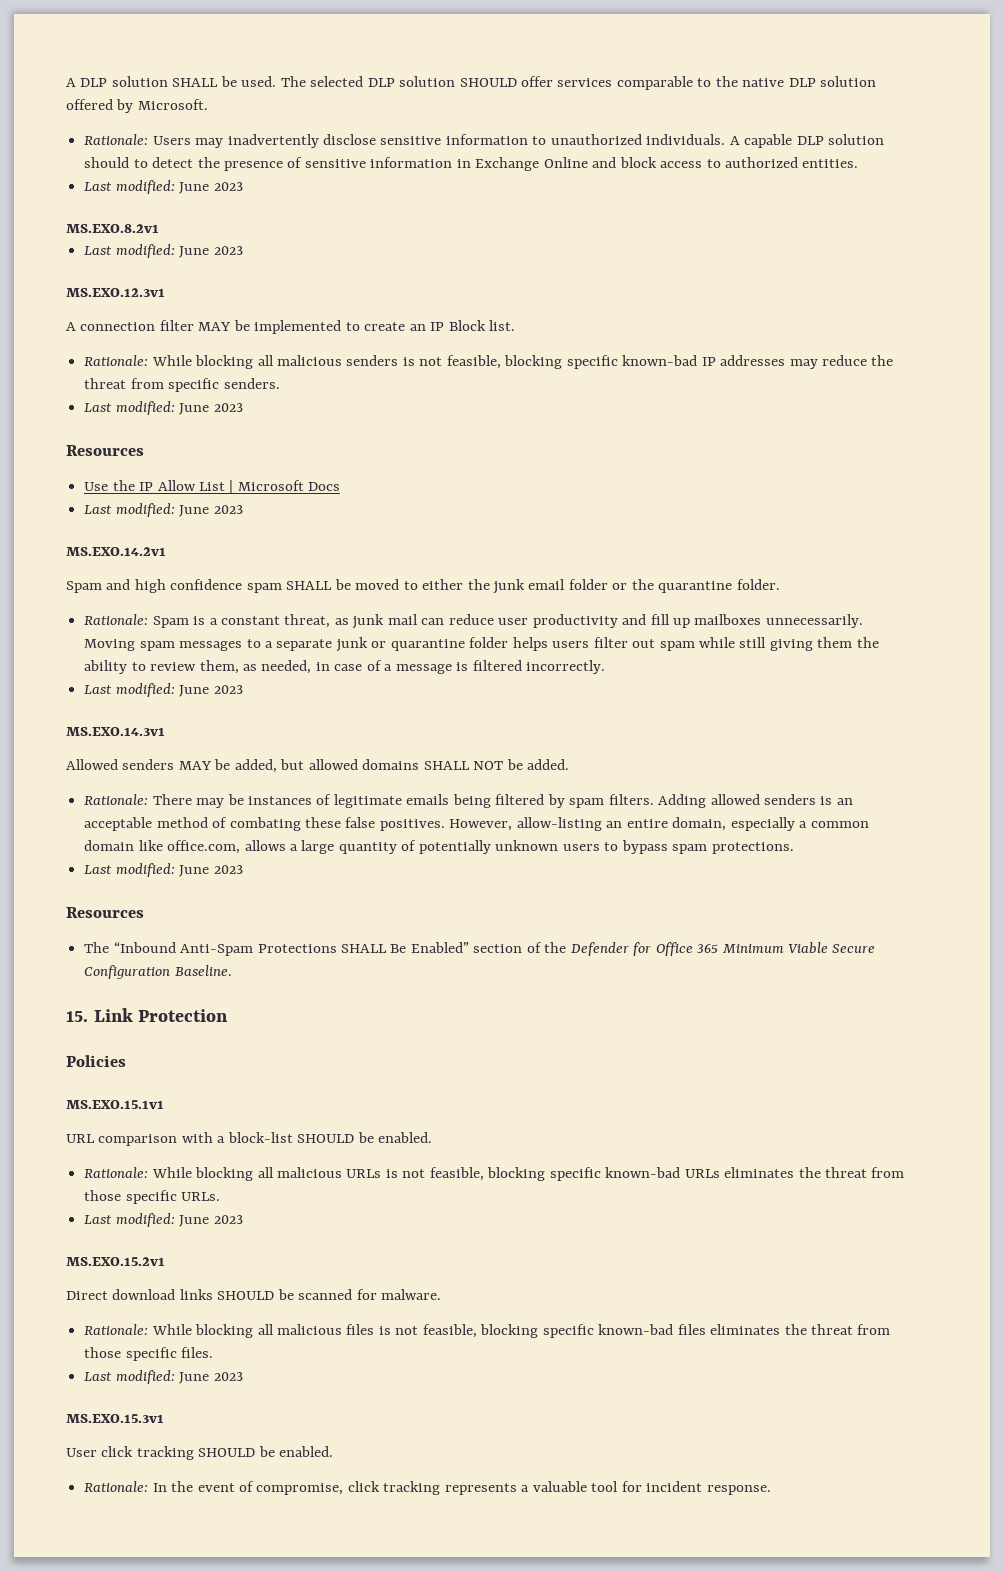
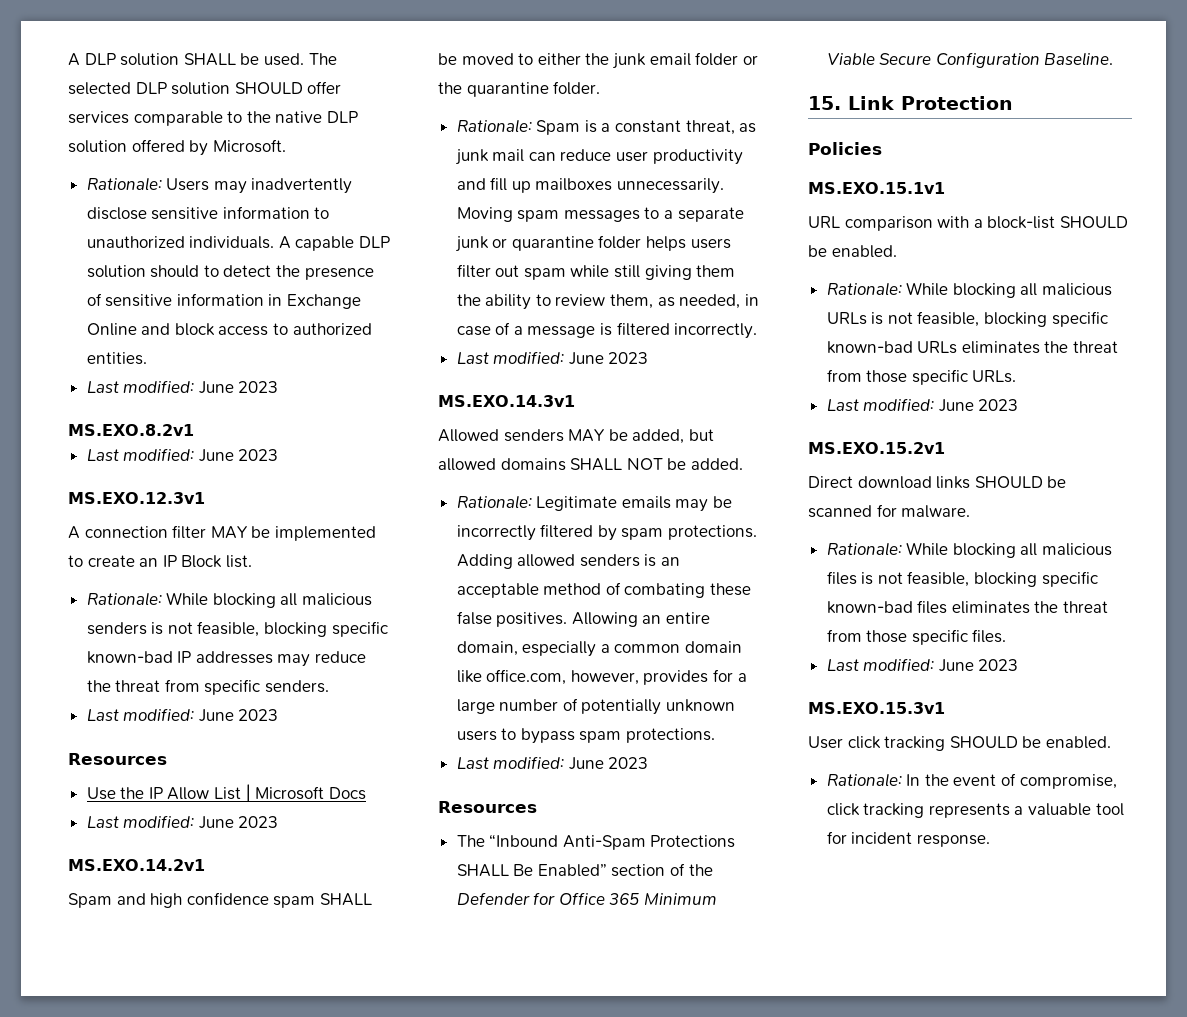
[152,794,491,808] There may be instances of legitimate emails being -> [536,496,733,512] [456,525,536,541] Legitimate emails may be incorrectly
[608,794,654,805] filters. -> [668,525,758,540] protections.
[449,817,602,831] However, allow-listing -> [571,612,638,627] Allowing
[244,840,286,851] allows -> [570,669,734,685] however, provides for
[338,842,397,854] quantity -> [499,699,559,711] number

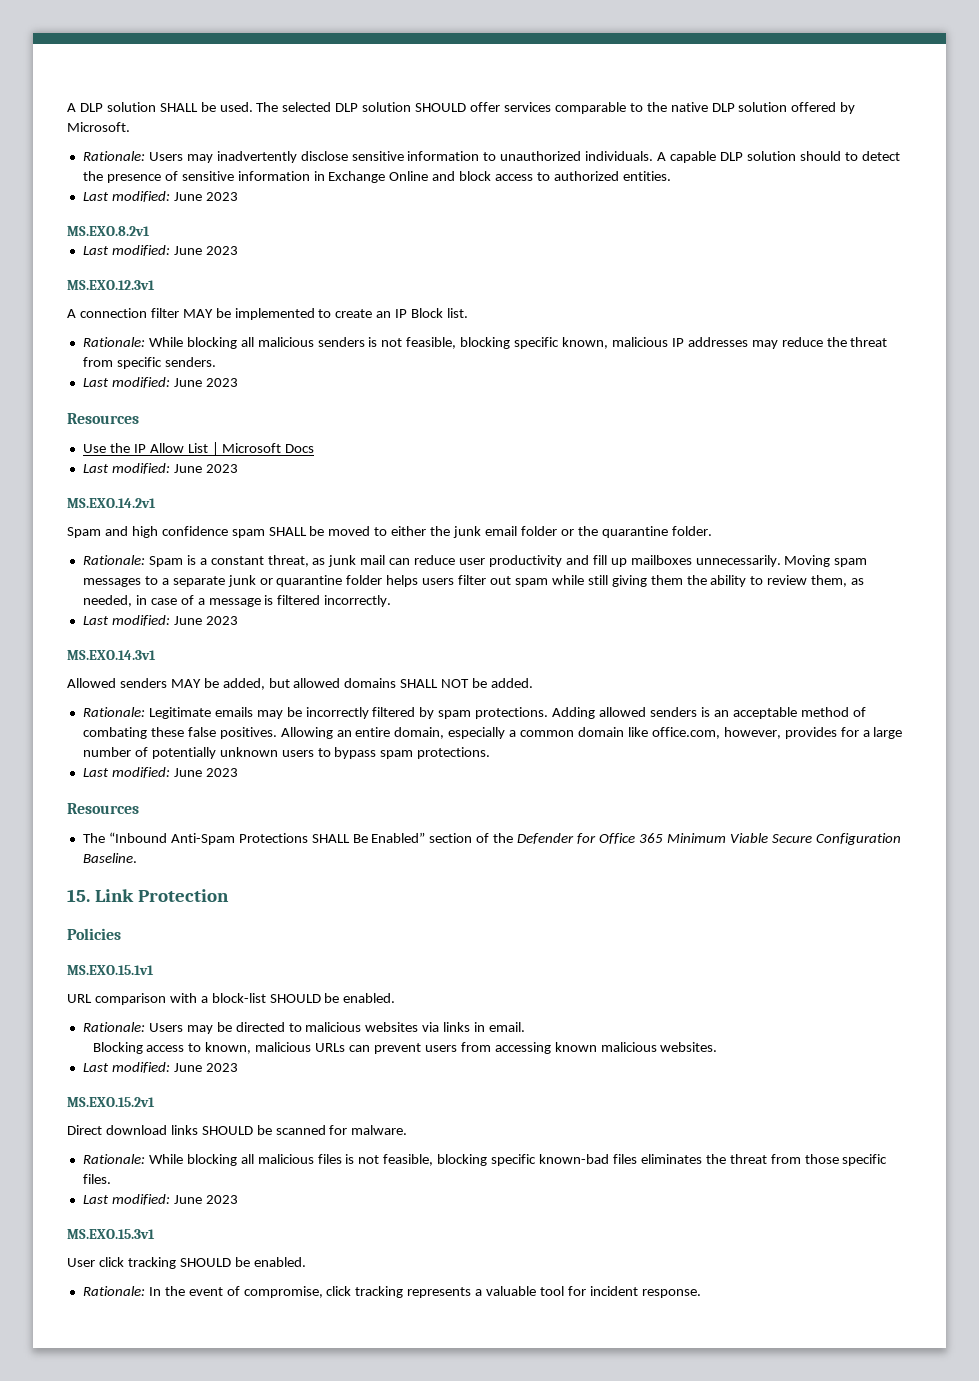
[86,651,173,664] known-bad -> [562,337,668,349] known, malicious
[906,282,1113,298] [826,311,1108,327] [826,341,1119,354] [826,369,1017,385] While blocking all malicious URLs is not feasible, blocking specific known-bad URLs eliminates the threat from those specific URLs. -> [148,1022,526,1034] [92,1042,718,1054] Users may be directed to malicious websites via links in email. // Blocking access to known, malicious URLs can prevent users from accessing known malicious websites.

